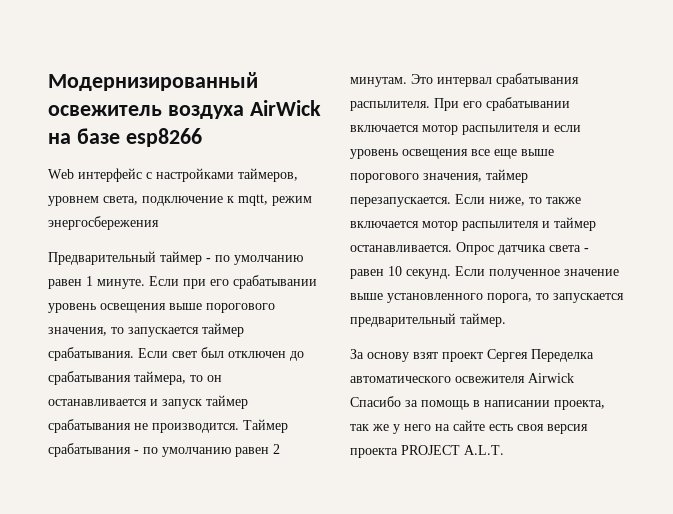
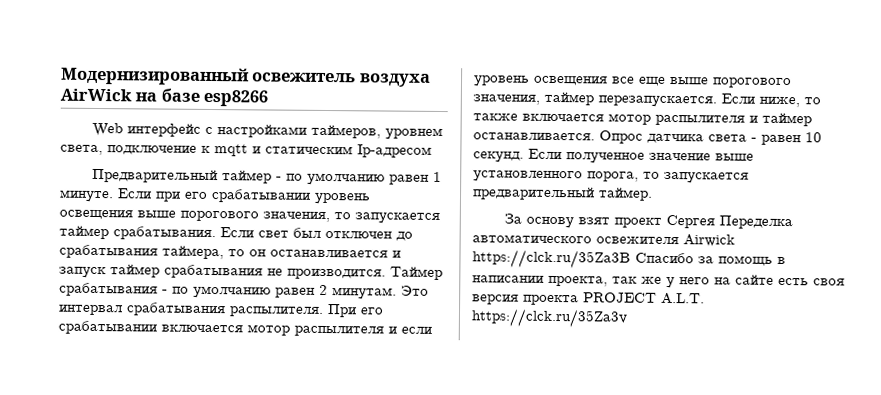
[238,194,312,206] [48,216,159,230] mqtt, режим энергосбережения -> [214,144,432,158] mqtt и статическим Ip-адресом
(574, 378) none -> [472,249,631,269] https://clck.ru/35Za3B
(504, 450) none -> [471,308,628,328] https://clck.ru/35Za3v

